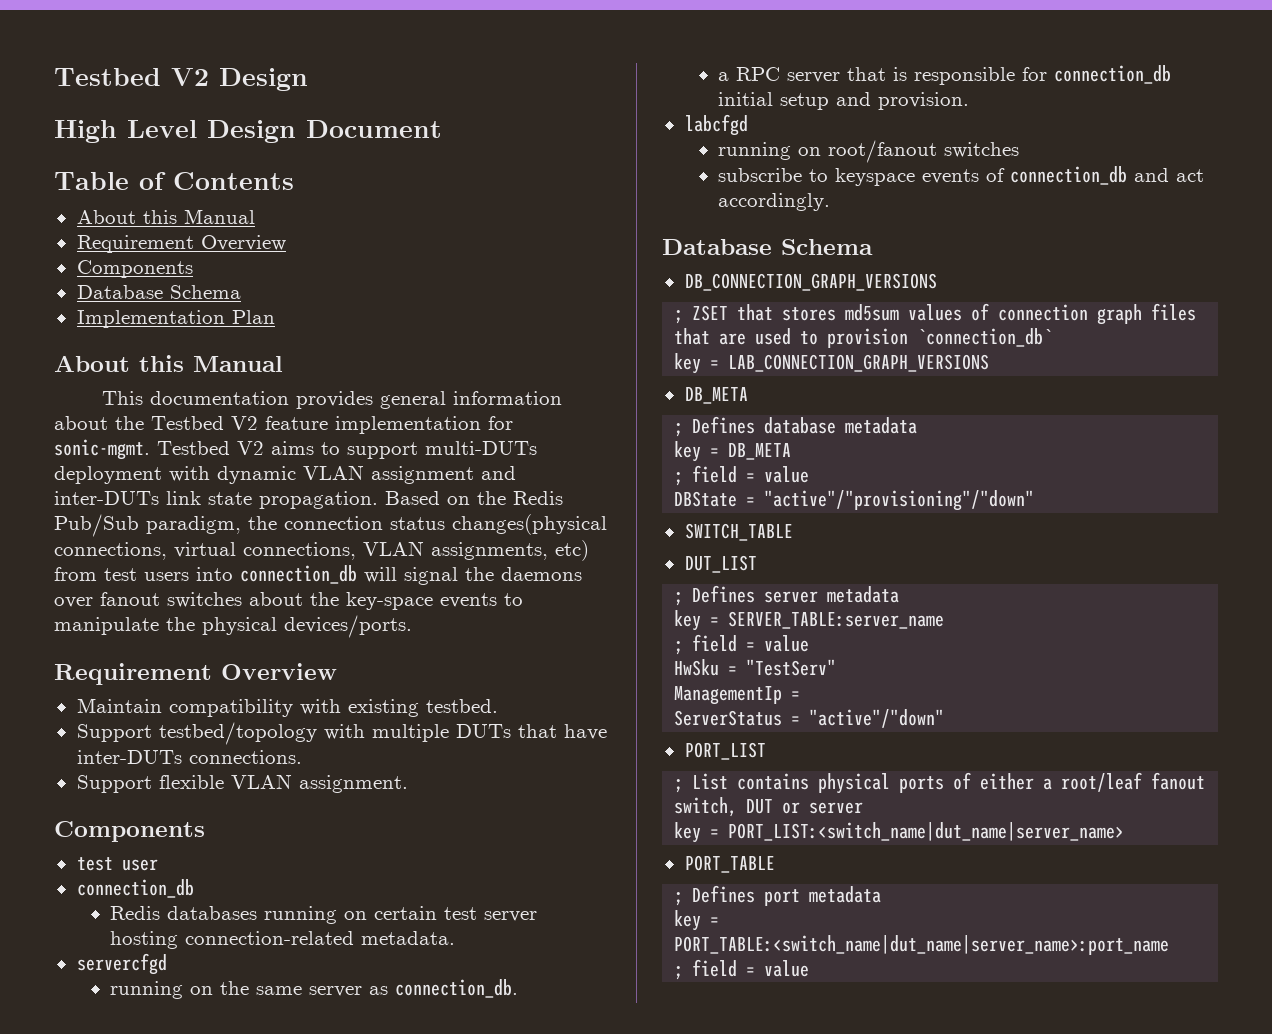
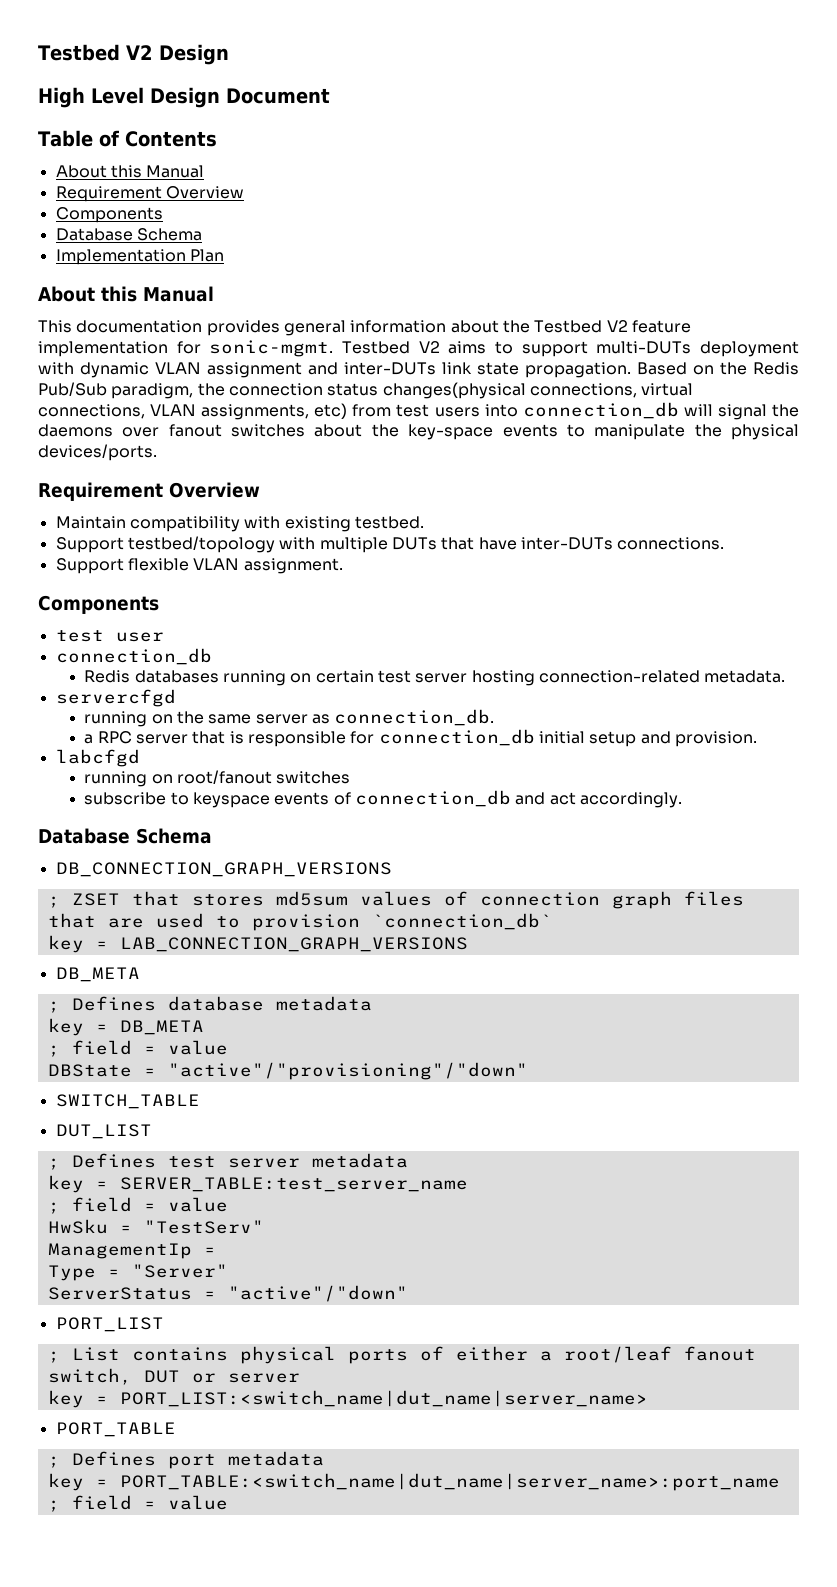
(756, 594) none -> [167,1156,216,1168] test
[728,611,945,629] SERVER_TABLE:server_name -> [119,1177,468,1192] SERVER_TABLE:test_server_name
(801, 695) none -> [47,1264,228,1281] // Type = "Server"

